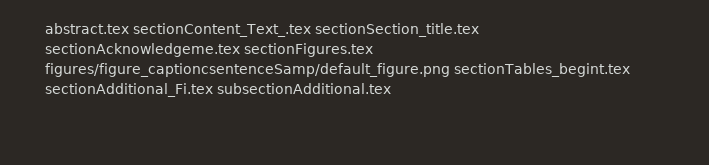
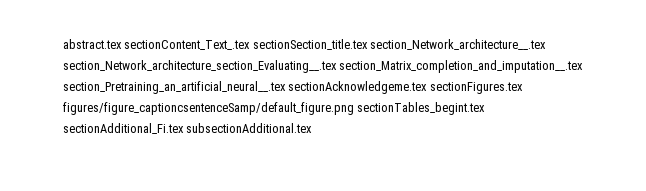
(479, 30) none -> [370,39,547,50] [63,60,584,73] [63,81,286,94] section_Network_architecture__.tex section_Network_architecture_section_Evaluating__.tex section_Matrix_completion_and_imputation__.tex section_Pretraining_an_artificial_neural__.tex

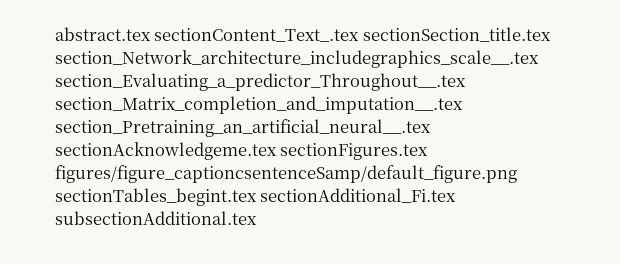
[370,39,547,50] [63,60,337,73] section_Network_architecture__.tex section_Network_architecture_section_Evaluating__.tex -> [55,50,539,68] [55,73,466,91] section_Network_architecture_includegraphics_scale__.tex section_Evaluating_a_predictor_Throughout__.tex

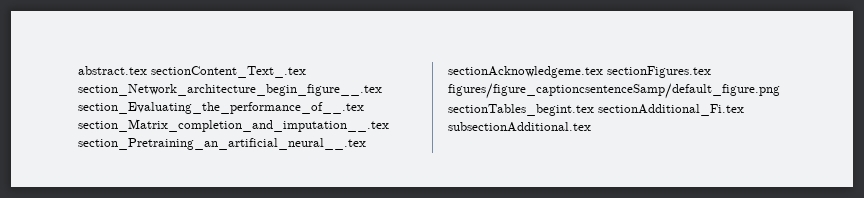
[362,27,551,42] [55,50,539,68] [55,73,466,91] sectionSection_title.tex section_Network_architecture_includegraphics_scale__.tex section_Evaluating_a_predictor_Throughout__.tex -> [78,84,382,96] [78,102,364,114] section_Network_architecture_begin_figure__.tex section_Evaluating_the_performance_of__.tex

